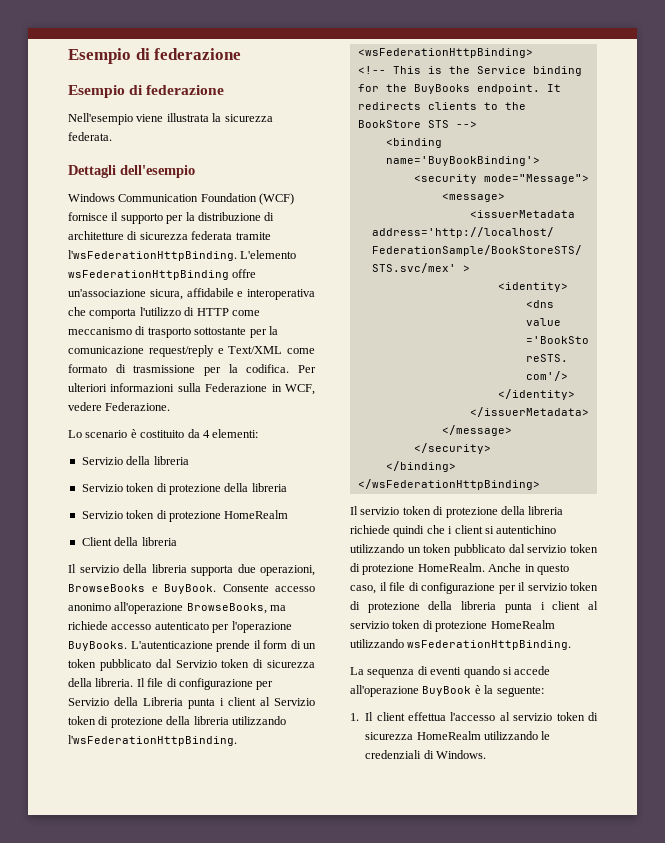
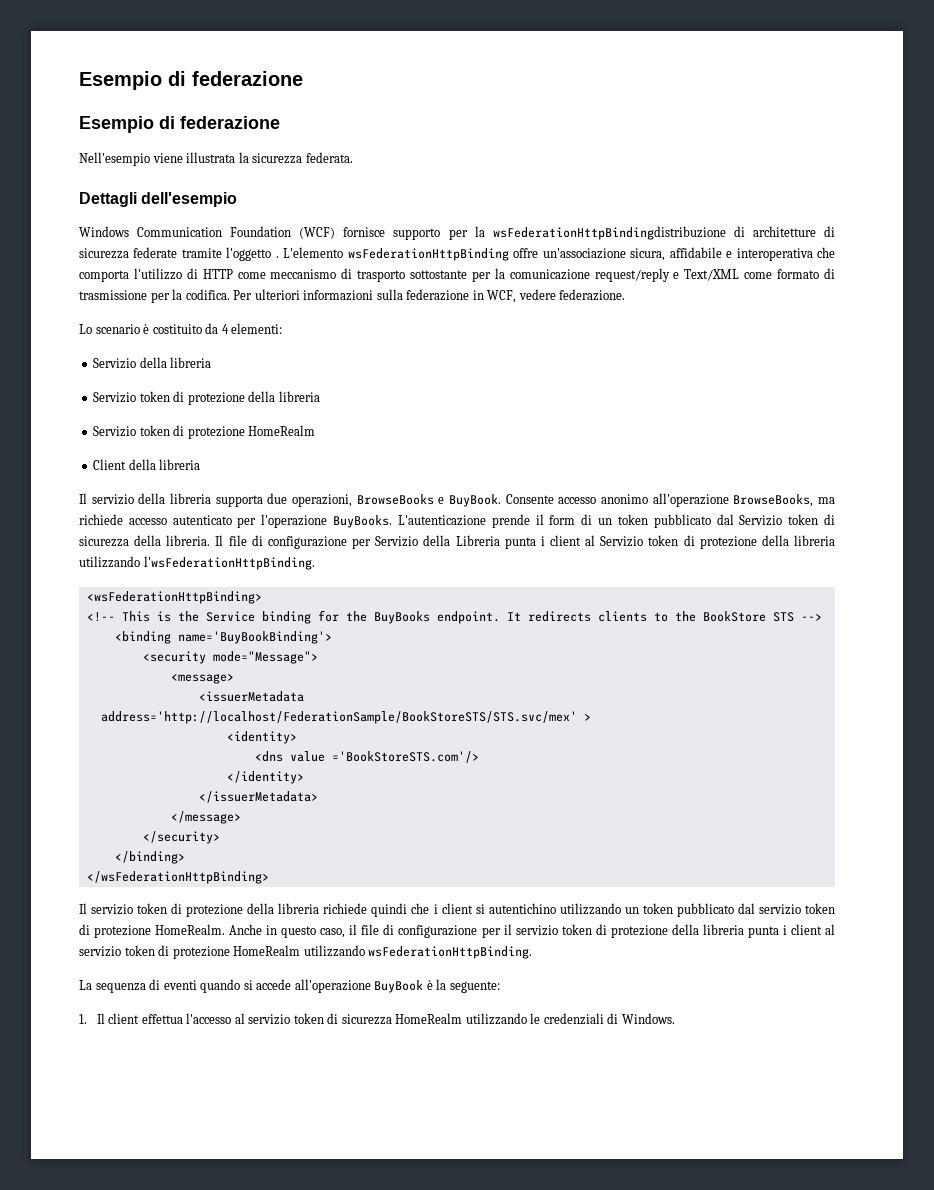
[111,212,119,221] il -> (386, 232) none
[197,212,261,221] distribuzione -> [492,226,726,240] wsFederationHttpBindingdistribuzione
[191,231,271,240] [68,250,237,261] federata tramite l'wsFederationHttpBinding. -> [133,247,279,261] federate tramite l'oggetto .
[205,383,268,392] Federazione -> [406,289,470,301] federazione
[105,402,171,411] Federazione. -> [559,289,626,301] federazione.

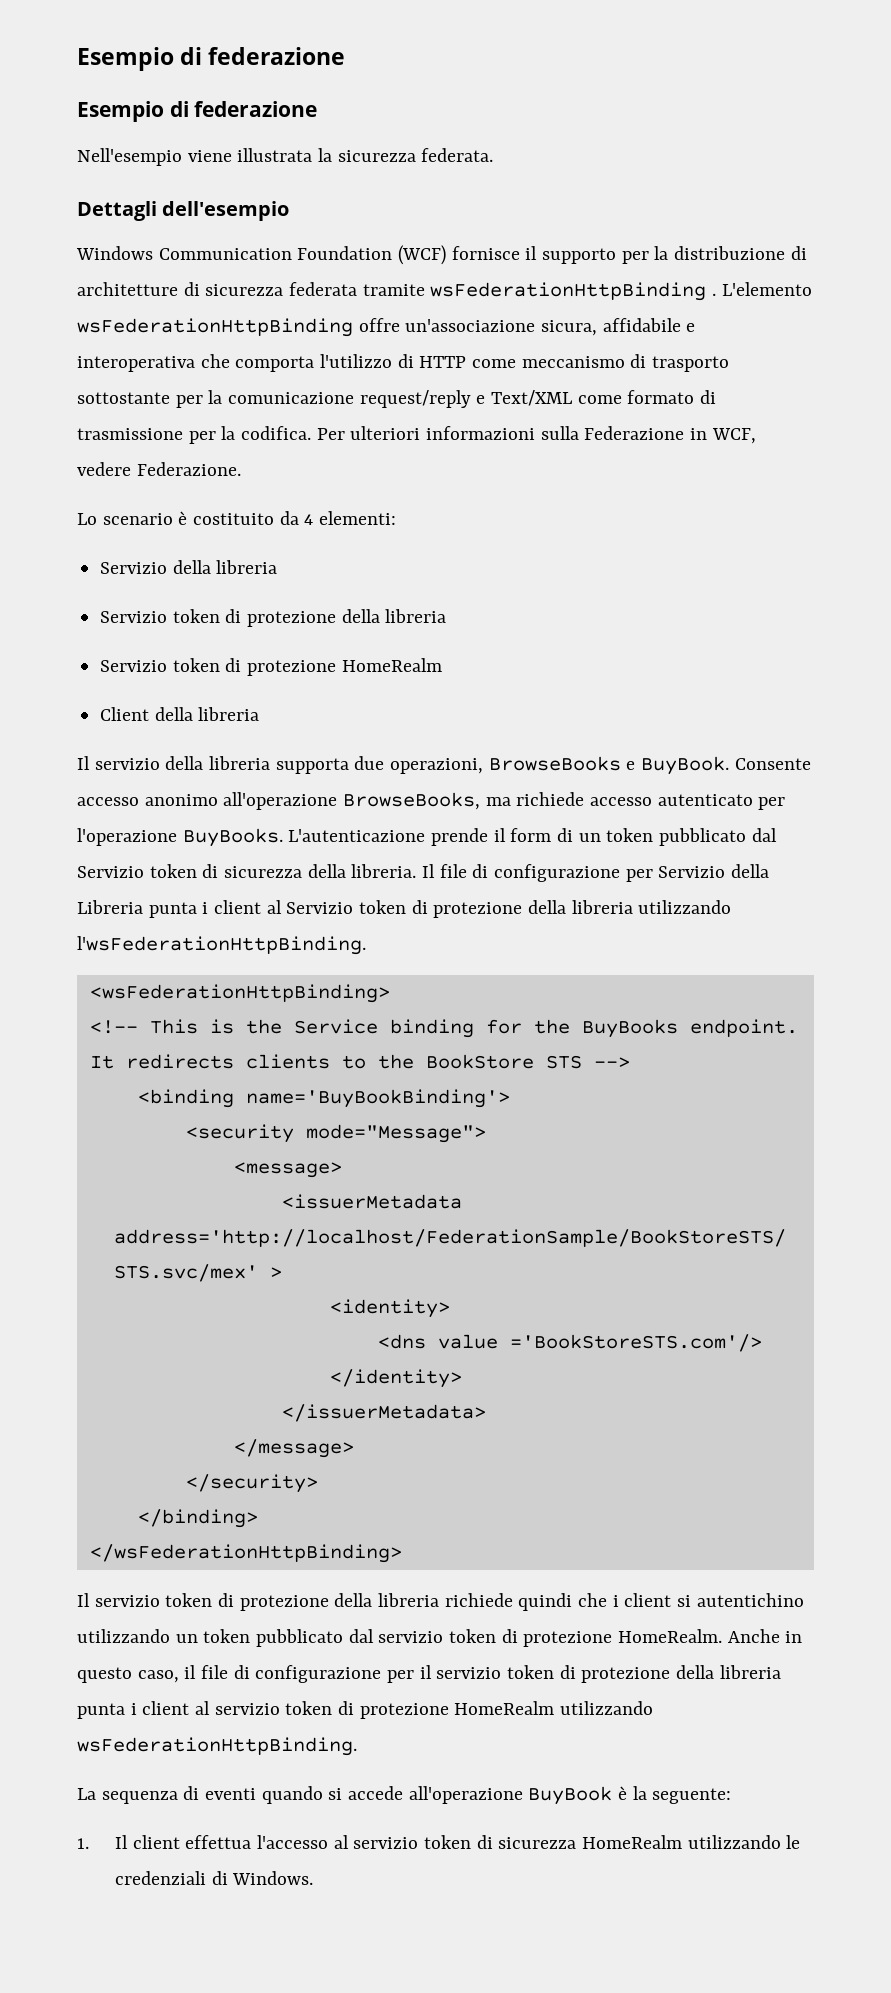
(386, 232) none -> [525,246,538,260] il
[492,226,726,240] wsFederationHttpBindingdistribuzione -> [674,246,786,260] distribuzione
[133,247,272,261] federate tramite l'oggetto -> [289,282,707,301] federata tramite wsFederationHttpBinding
[406,289,470,301] federazione -> [584,426,685,440] Federazione
[559,289,626,301] federazione. -> [136,462,241,476] Federazione.

